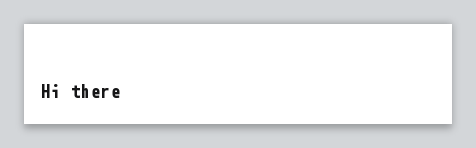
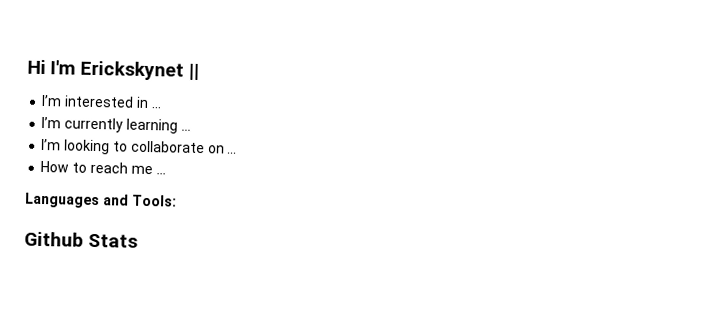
[70,84,120,98] there -> [50,60,200,81] [41,94,161,109] [41,116,191,134] [41,138,238,155] [40,160,166,175] [25,192,177,209] [24,231,139,248] I'm Erickskynet || // I’m interested in ... // I’m currently learning ... // I’m looking to collaborate on ... // How to reach me ... // Languages and Tools: // Github Stats

